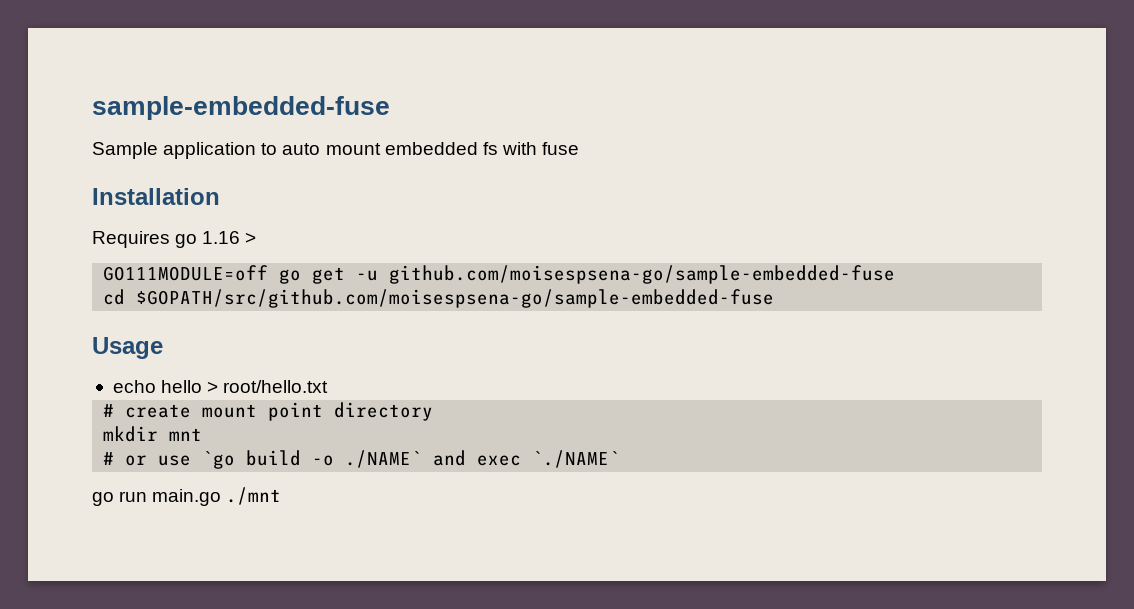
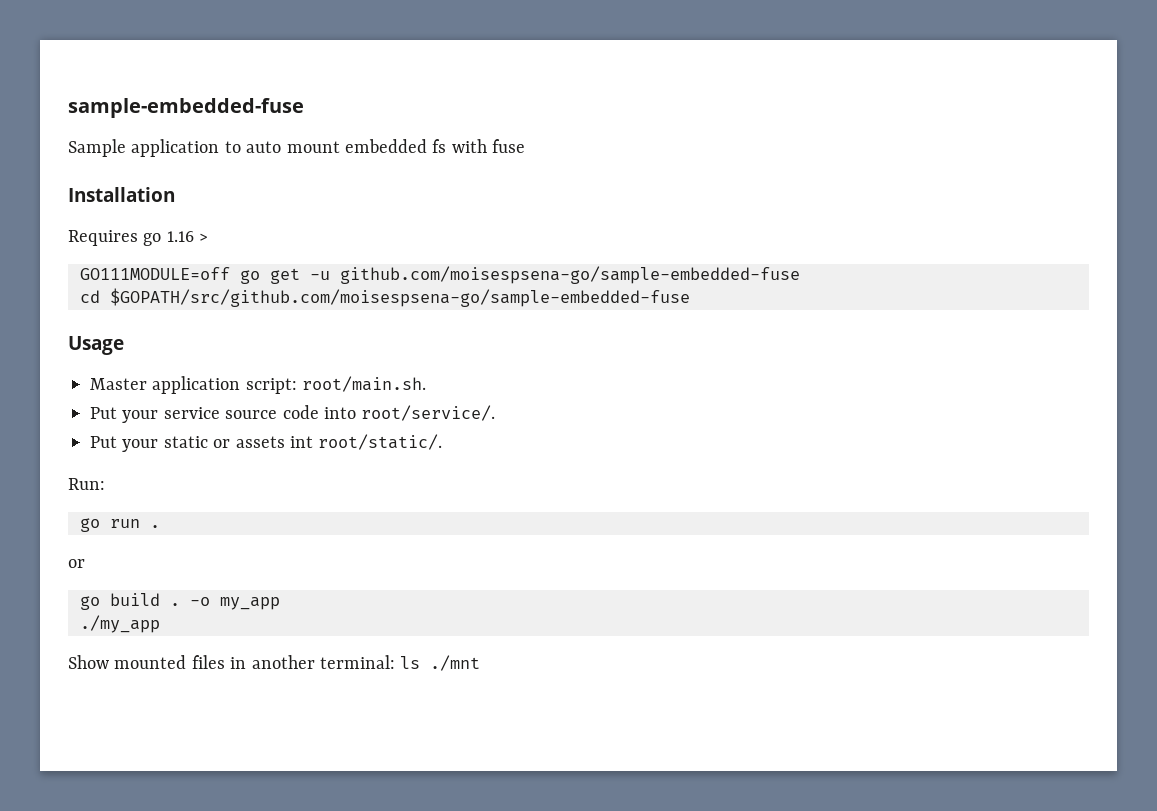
[112,380,329,393] [103,402,434,421] [103,426,203,442] [103,450,621,469] [92,489,222,506] echo hello > root/hello.txt // # create mount point directory // mkdir mnt // # or use `go build -o ./NAME` and exec `./NAME` // go run main.go -> [90,376,427,394] [90,405,496,423] [90,434,443,452] [68,478,105,490] [80,518,160,532] [68,559,85,568] [80,593,280,610] [80,615,160,633] [68,655,421,669] Master application script: root/main.sh. // Put your service source code into root/service/. // Put your static or assets int root/static/. // Run: // go run . // or // go build . -o my_app // ./my_app // Show mounted files in another terminal: ls

